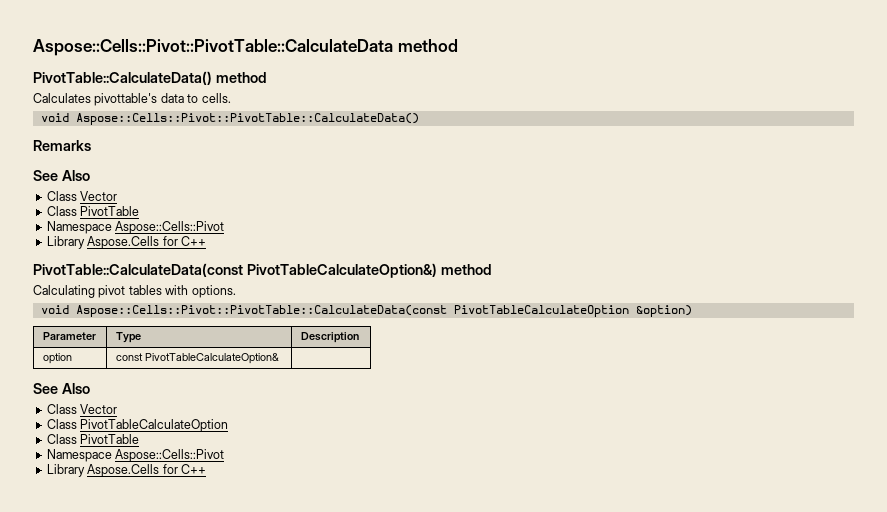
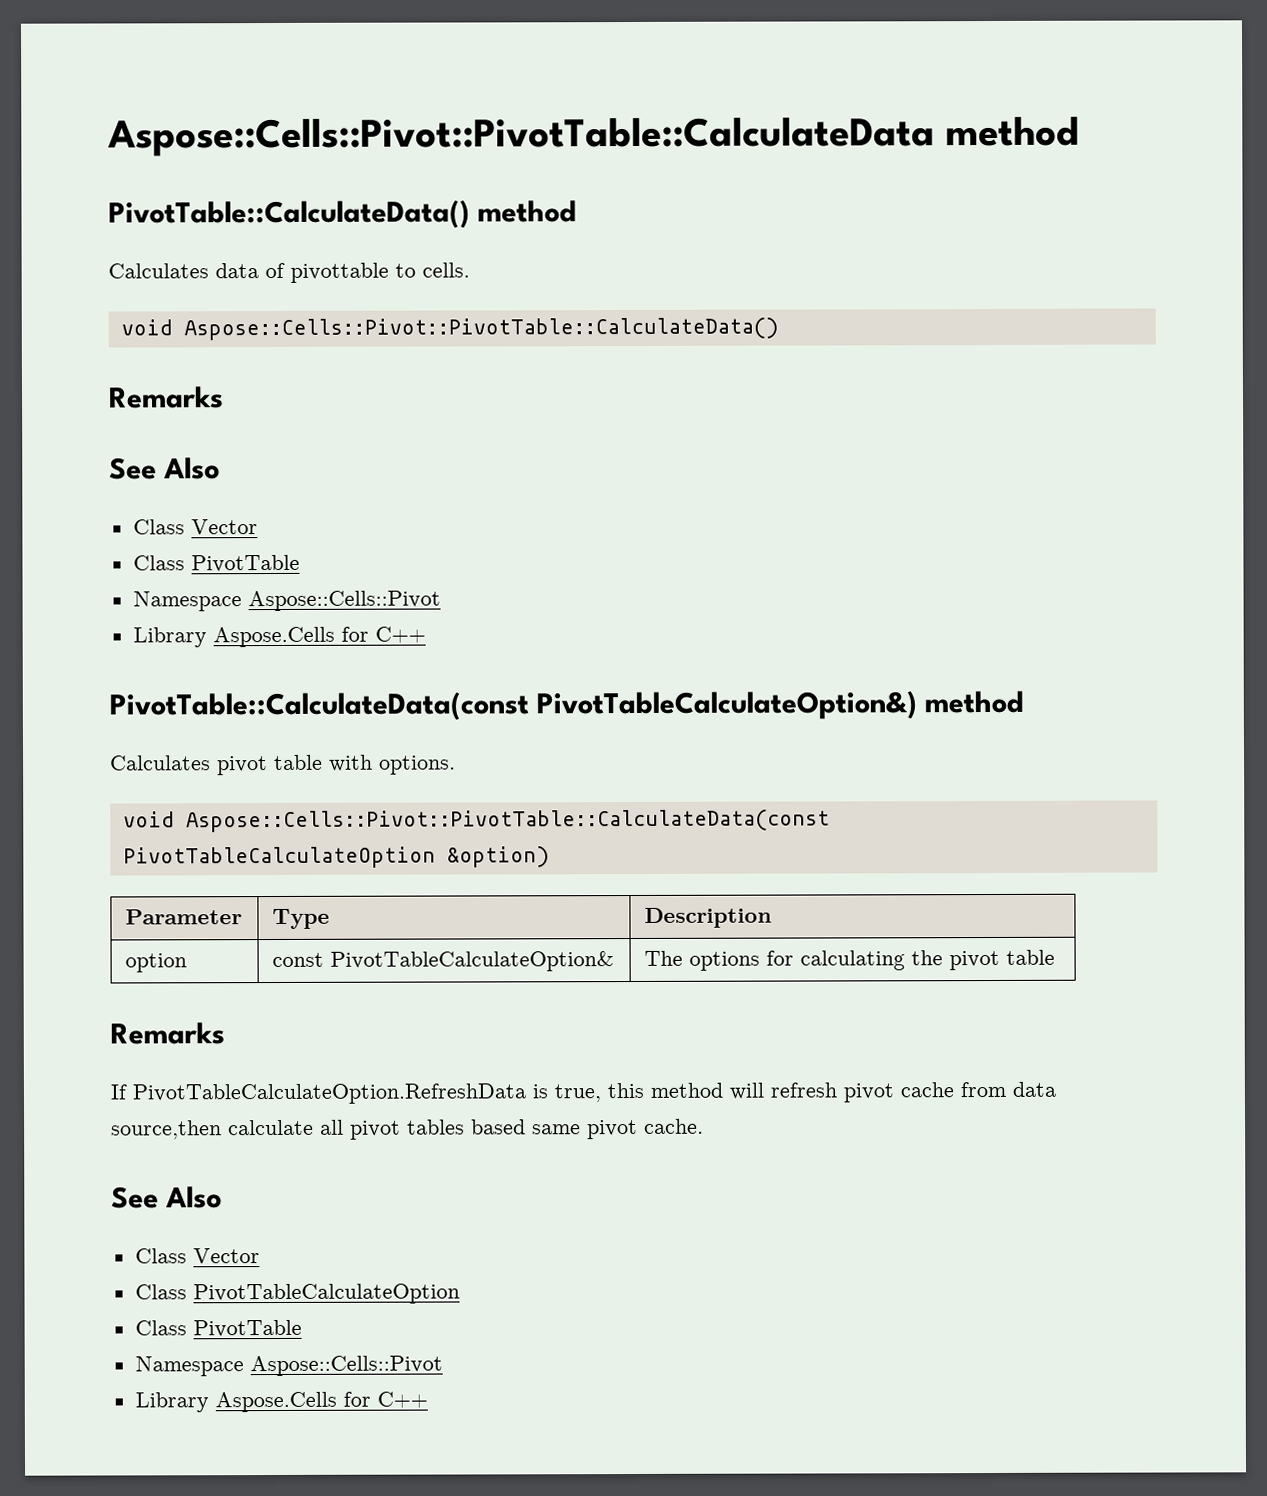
[94,93,184,106] pivottable's data -> [215,262,389,283] data of pivottable
[33,285,162,298] Calculating pivot tables -> [110,754,323,776] Calculates pivot table
(279, 358) none -> [644,949,1056,971] [110,1022,225,1045] [110,1081,1056,1105] [111,1118,704,1140] The options for calculating the pivot table // Remarks // If PivotTableCalculateOption.RefreshData is true, this method will refresh pivot cache from data source,then calculate all pivot tables based same pivot cache.

